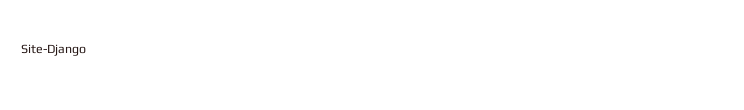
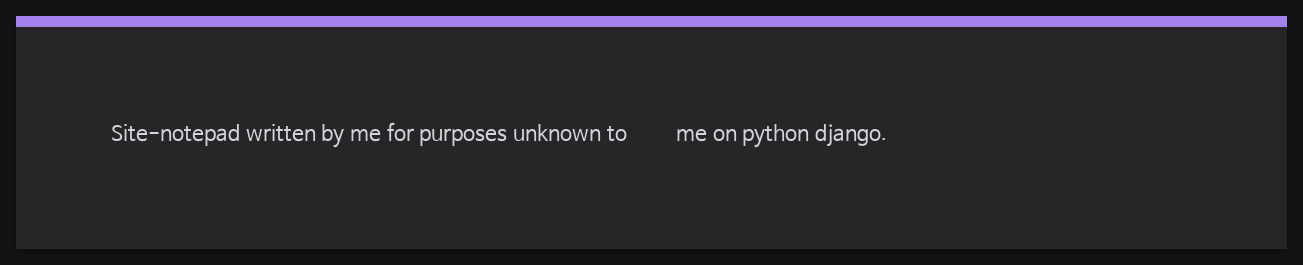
[21,44,86,56] Site-Django -> [111,122,888,148] Site-notepad written by me for purposes unknown to me on python django.

